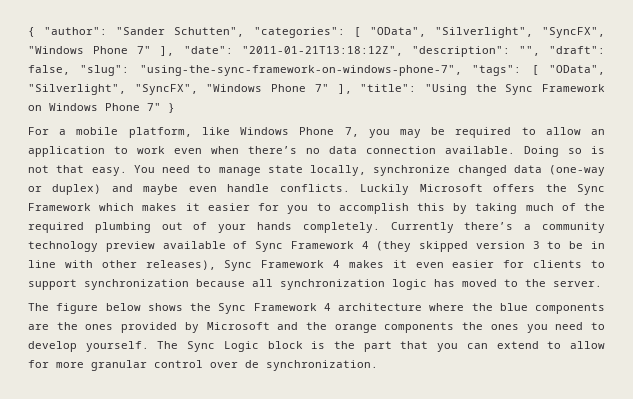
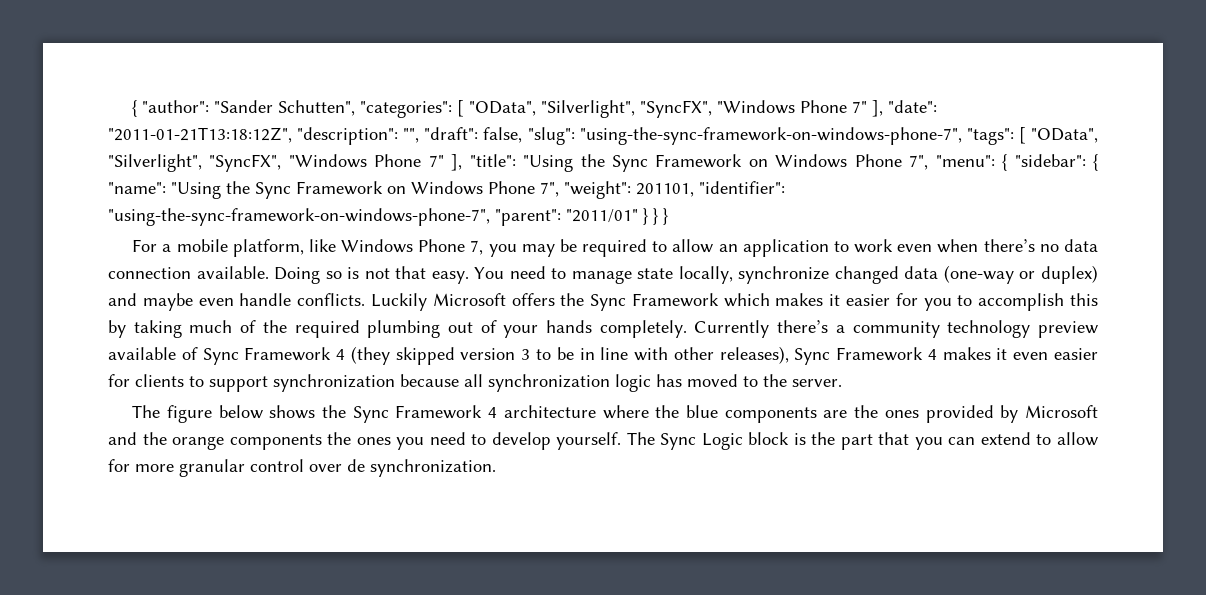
[147,103,161,111] 7" -> [909,154,1099,171] [108,181,785,199] [108,208,658,226] 7", "menu": { "sidebar": { "name": "Using the Sync Framework on Windows Phone 7", "weight": 201101, "identifier": "using-the-sync-framework-on-windows-phone-7", "parent": "2011/01" } }

